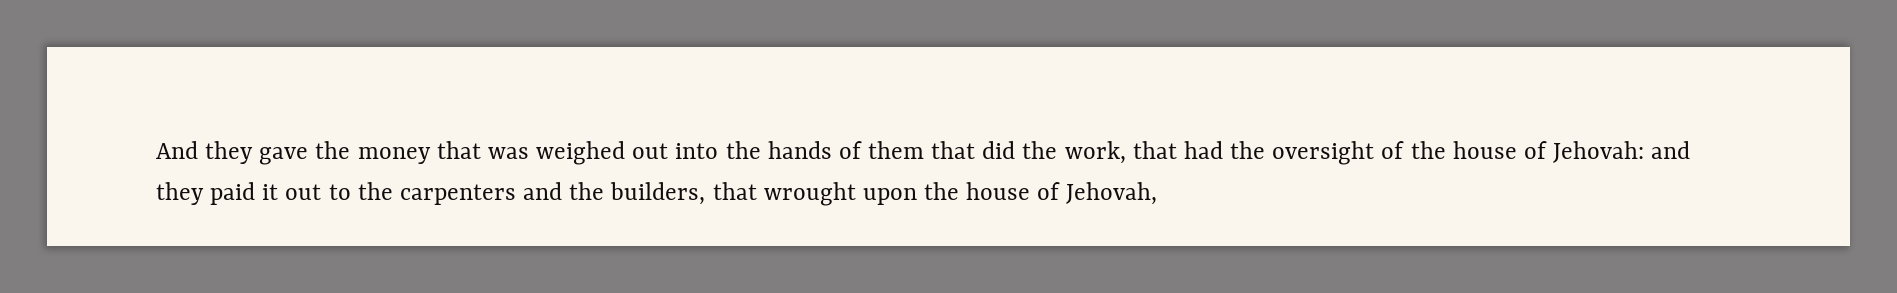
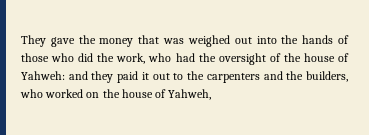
[156,141,254,164] And they -> [21,35,46,47] They
[868,141,976,159] them that -> [21,53,75,62] those who
[1132,141,1177,159] that -> [148,53,172,62] who
[1553,141,1645,163] Jehovah: -> [21,71,65,80] Yahweh:
[712,182,1158,206] that wrought upon the house of Jehovah, -> [20,89,212,100] who worked on the house of Yahweh,

